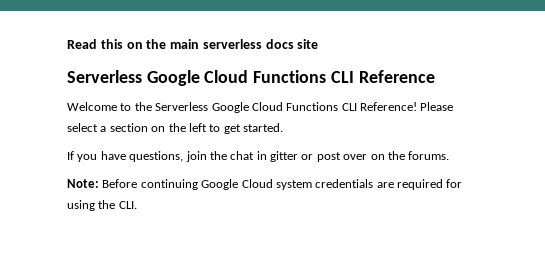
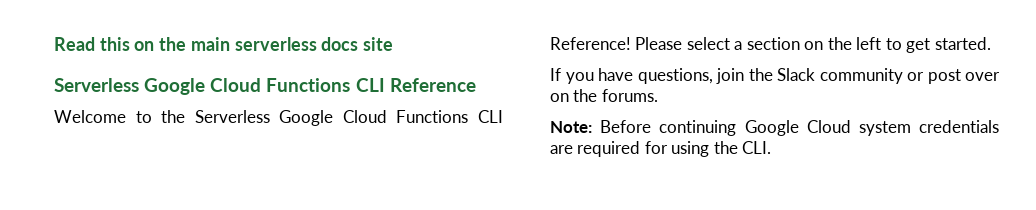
[230,151,298,162] chat in gitter -> [777,68,903,84] Slack community

